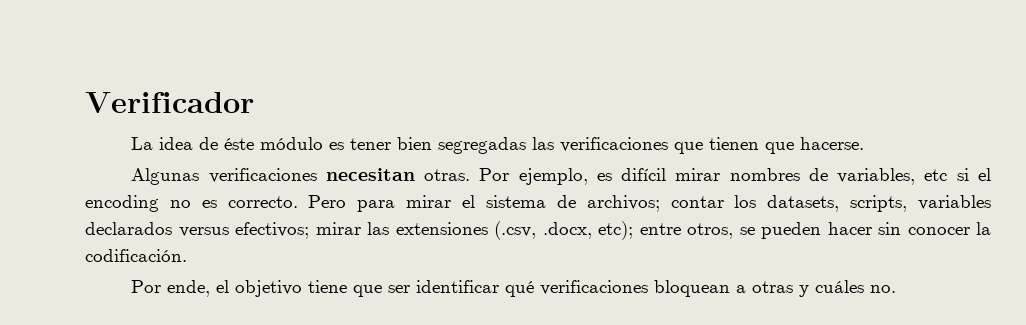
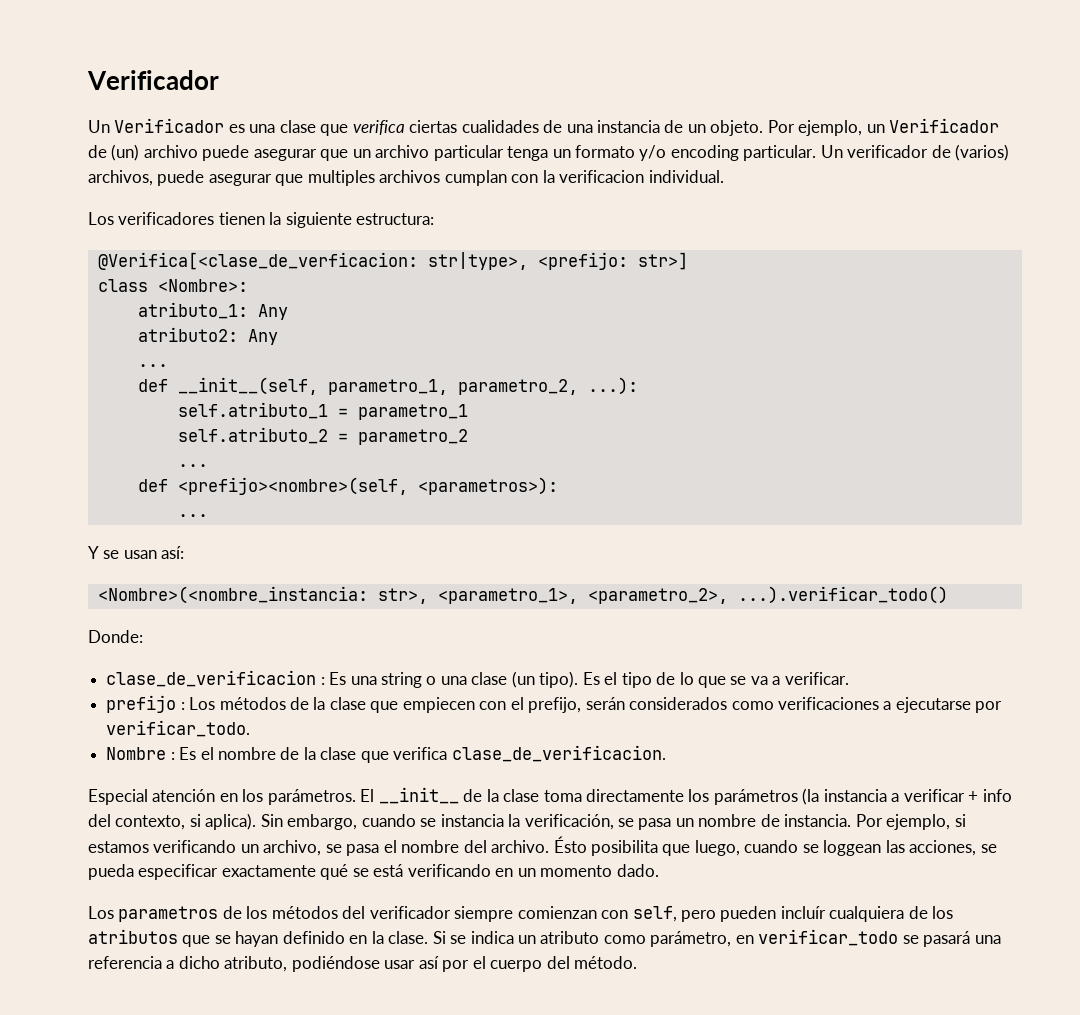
[131,137,865,154] [131,168,992,185] [85,195,992,212] [85,221,991,240] [85,249,187,262] [131,280,897,297] La idea de éste módulo es tener bien segregadas las verificaciones que tienen que hacerse. // Algunas verificaciones necesitan otras. Por ejemplo, es difícil mirar nombres de variables, etc si el encoding no es correcto. Pero para mirar el sistema de archivos; contar los datasets, scripts, variables declarados versus efectivos; mirar las extensiones (.csv, .docx, etc); entre otros, se pueden hacer sin conocer la codificación. // Por ende, el objetivo tiene que ser identificar qué verificaciones bloquean a otras y cuáles no. -> [88,118,1000,136] [88,144,1010,161] [88,170,724,186] [88,212,435,228] [97,252,688,270] [97,279,248,292] [137,302,288,320] [137,327,278,345] [137,364,168,367] [137,377,638,395] [177,402,468,420] [177,427,468,445] [177,464,208,467] [137,477,558,495] [177,514,208,517] [88,546,185,559] [97,586,948,604] [88,630,143,643] [106,670,849,688] [106,695,1003,713] [106,720,251,737] [106,745,666,763] [88,787,1012,805] [88,813,966,830] [88,836,997,856] [88,864,659,880] [88,906,954,922] [88,929,1001,947] [88,956,638,972] Un Verificador es una clase que verifica ciertas cualidades de una instancia de un objeto. Por ejemplo, un Verificador de (un) archivo puede asegurar que un archivo particular tenga un formato y/o encoding particular. Un verificador de (varios) archivos, puede asegurar que multiples archivos cumplan con la verificacion individual. // Los verificadores tienen la siguiente estructura: // @Verifica[<clase_de_verficacion: str|type>, <prefijo: str>] // class <Nombre>: // atributo_1: Any // atributo2: Any // ... // def __init__(self, parametro_1, parametro_2, ...): // self.atributo_1 = parametro_1 // self.atributo_2 = parametro_2 // ... // def <prefijo><nombre>(self, <parametros>): // ... // Y se usan así: // <Nombre>(<nombre_instancia: str>, <parametro_1>, <parametro_2>, ...).verificar_todo() // Donde: // clase_de_verificacion : Es una string o una clase (un tipo). Es el tipo de lo que se va a verificar. // prefijo : Los métodos de la clase que empiecen con el prefijo, serán considerados como verificaciones a ejecutarse por verificar_todo. // Nombre : Es el nombre de la clase que verifica clase_de_verificacion. // Especial atención en los parámetros. El __init__ de la clase toma directamente los parámetros (la instancia a verificar + info del contexto, si aplica). Sin embargo, cuando se instancia la verificación, se pasa un nombre de instancia. Por ejemplo, si estamos verificando un archivo, se pasa el nombre del archivo. Ésto posibilita que luego, cuando se loggean las acciones, se pueda especificar exactamente qué se está verificando en un momento dado. // Los parametros de los métodos del verificador siempre comienzan con self, pero pueden incluír cualquiera de los atributos que se hayan definido en la clase. Si se indica un atributo como parámetro, en verificar_todo se pasará una referencia a dicho atributo, podiéndose usar así por el cuerpo del método.

